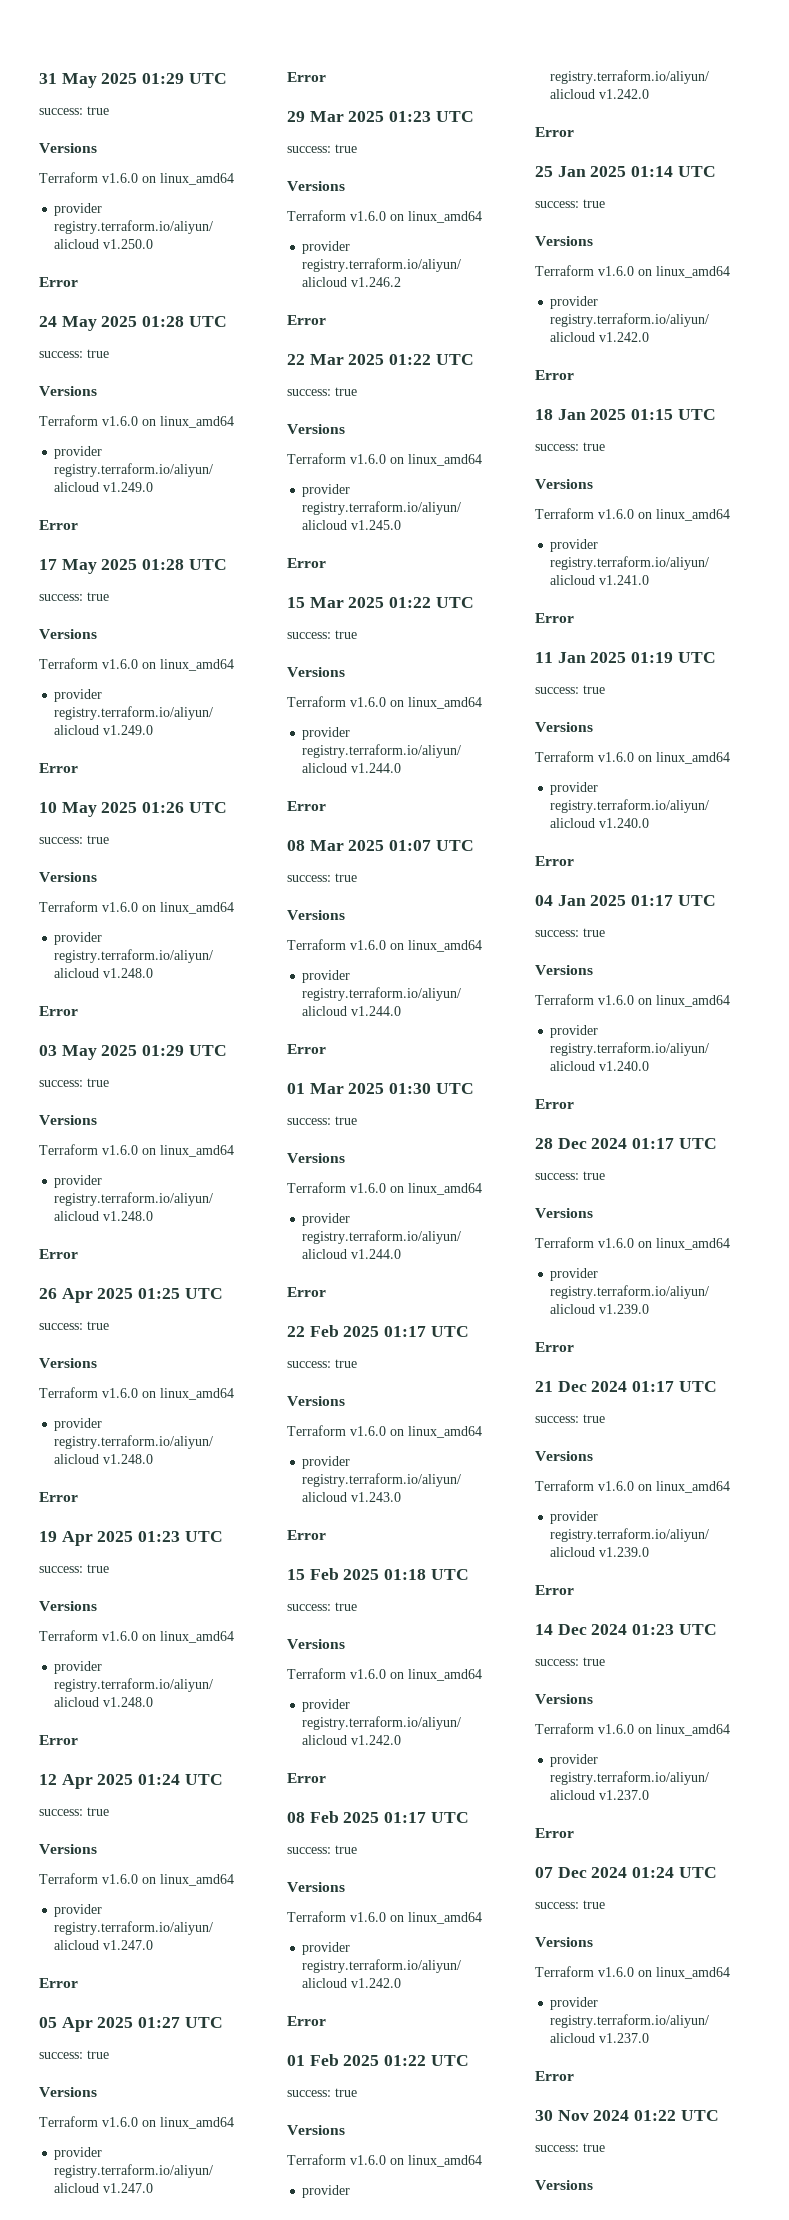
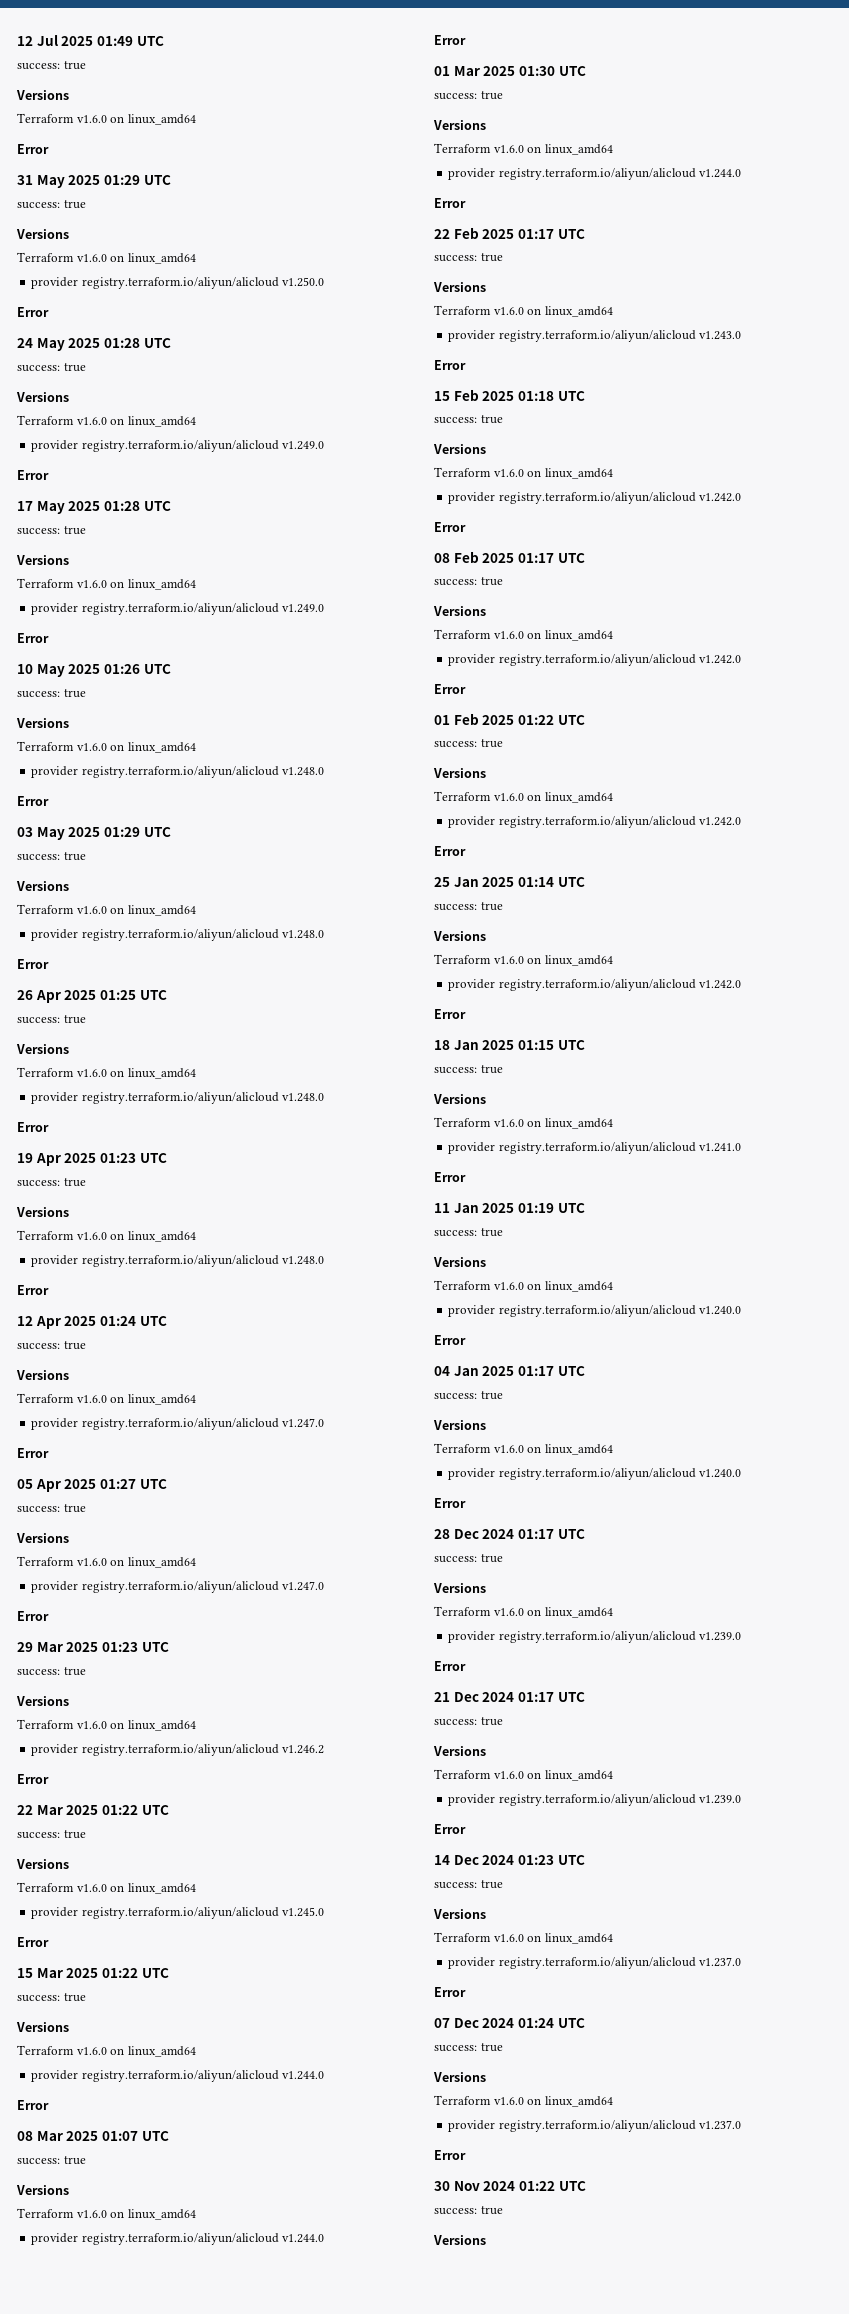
(39, 78) none -> [17,35,164,46] [17,61,86,70] [16,90,69,100] [17,113,196,125] [17,144,49,154] 12 Jul 2025 01:49 UTC // success: true // Versions // Terraform v1.6.0 on linux_amd64 // Error //

